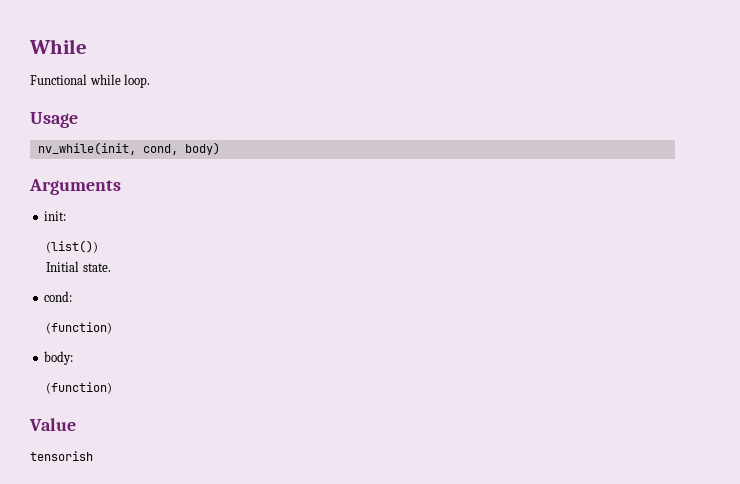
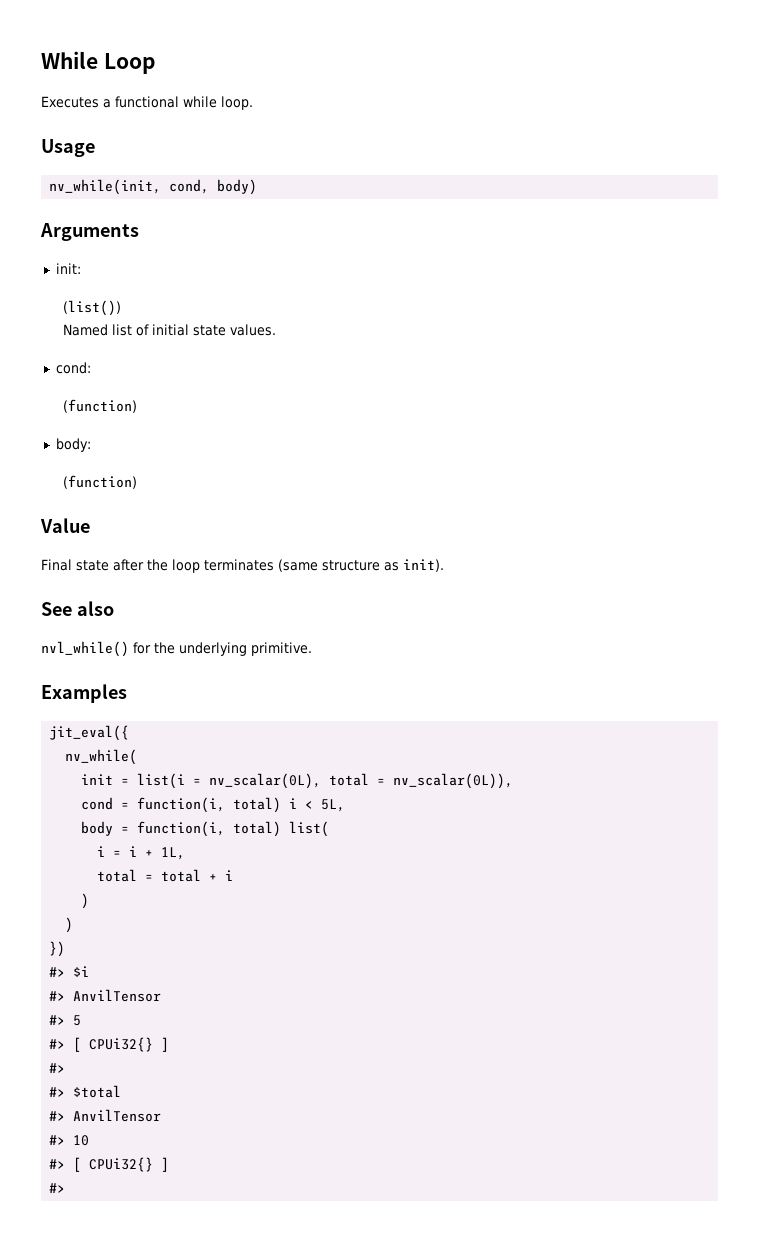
[30,74,87,85] // Functional -> [103,53,156,74] [41,96,179,108] Loop // Executes a functional
[46,261,111,272] Initial state. -> [63,324,277,336] Named list of initial state values.
[30,451,93,461] tensorish -> [41,559,444,573] [41,601,114,616] [41,641,312,657] [41,684,127,703] [49,725,130,741] [65,749,138,765] [81,773,514,789] [81,797,346,813] [81,821,330,837] [97,846,186,860] [97,869,234,882] [81,893,90,909] [65,917,74,933] [49,941,66,957] [49,966,90,977] [49,989,162,1002] [49,1015,82,1026] [49,1037,170,1052] [49,1063,66,1073] [49,1085,122,1098] [49,1109,162,1122] [49,1135,90,1146] [49,1157,170,1172] [49,1183,66,1193] Final state after the loop terminates (same structure as init). // See also // nvl_while() for the underlying primitive. // Examples // jit_eval({ // nv_while( // init = list(i = nv_scalar(0L), total = nv_scalar(0L)), // cond = function(i, total) i < 5L, // body = function(i, total) list( // i = i + 1L, // total = total + i // ) // ) // }) // #> $i // #> AnvilTensor // #> 5 // #> [ CPUi32{} ] // #> // #> $total // #> AnvilTensor // #> 10 // #> [ CPUi32{} ] // #>

